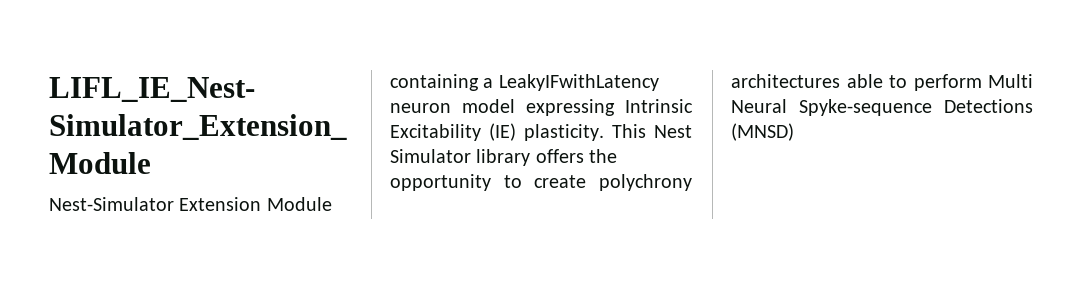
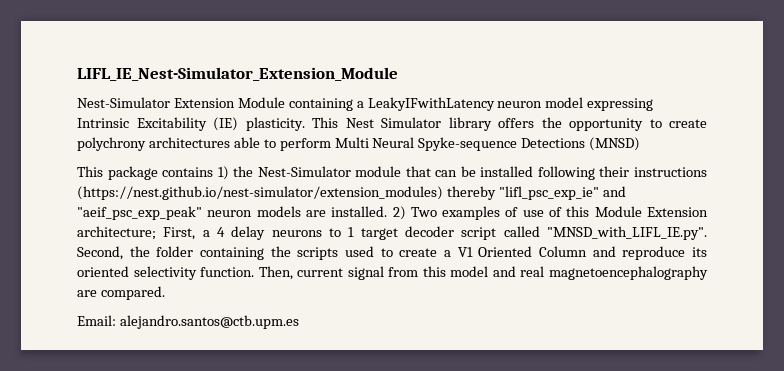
(794, 132) none -> [77,166,708,180] [77,186,626,200] [77,206,708,220] [77,226,707,240] [77,246,707,260] [77,266,709,280] [77,286,165,300] [77,315,299,329] // This package contains 1) the Nest-Simulator module that can be installed following their instructions (https://nest.github.io/nest-simulator/extension_modules) thereby "lifl_psc_exp_ie" and "aeif_psc_exp_peak" neuron models are installed. 2) Two examples of use of this Module Extension architecture; First, a 4 delay neurons to 1 target decoder script called "MNSD_with_LIFL_IE.py". Second, the folder containing the scripts used to create a V1 Oriented Column and reproduce its oriented selectivity function. Then, current signal from this model and real magnetoencephalography are compared. // Email: alejandro.santos@ctb.upm.es

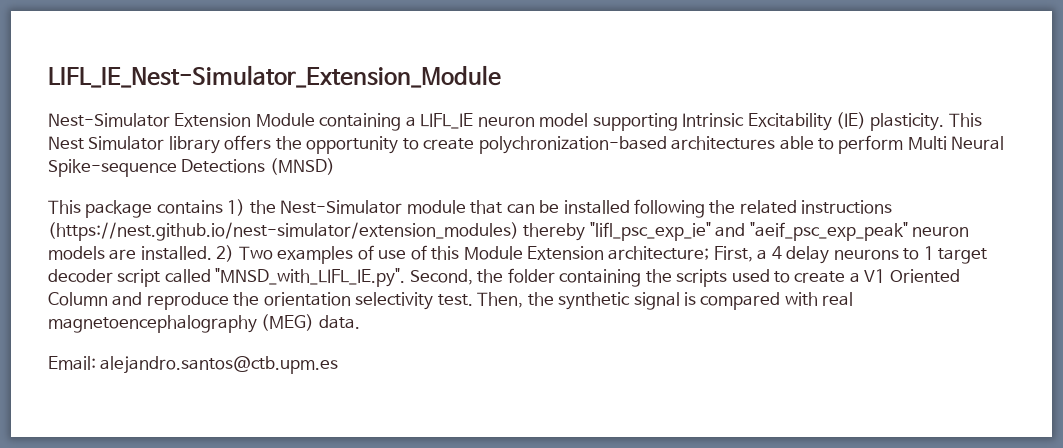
[367,97,495,111] LeakyIFwithLatency -> [420,113,474,129] LIFL_IE
[587,98,654,111] expressing -> [592,113,678,131] supporting
[77,137,146,151] polychrony -> [478,136,667,154] polychronization-based
[418,137,518,151] Spyke-sequence -> [48,159,177,177] Spike-sequence
[599,166,630,177] their -> [709,200,797,214] the related
[692,247,707,257] [77,266,709,280] [77,286,165,300] its oriented selectivity function. Then, current signal from this model and real magnetoencephalography are compared. -> [233,292,854,310] [48,314,360,333] the orientation selectivity test. Then, the synthetic signal is compared with real magnetoencephalography (MEG) data.

